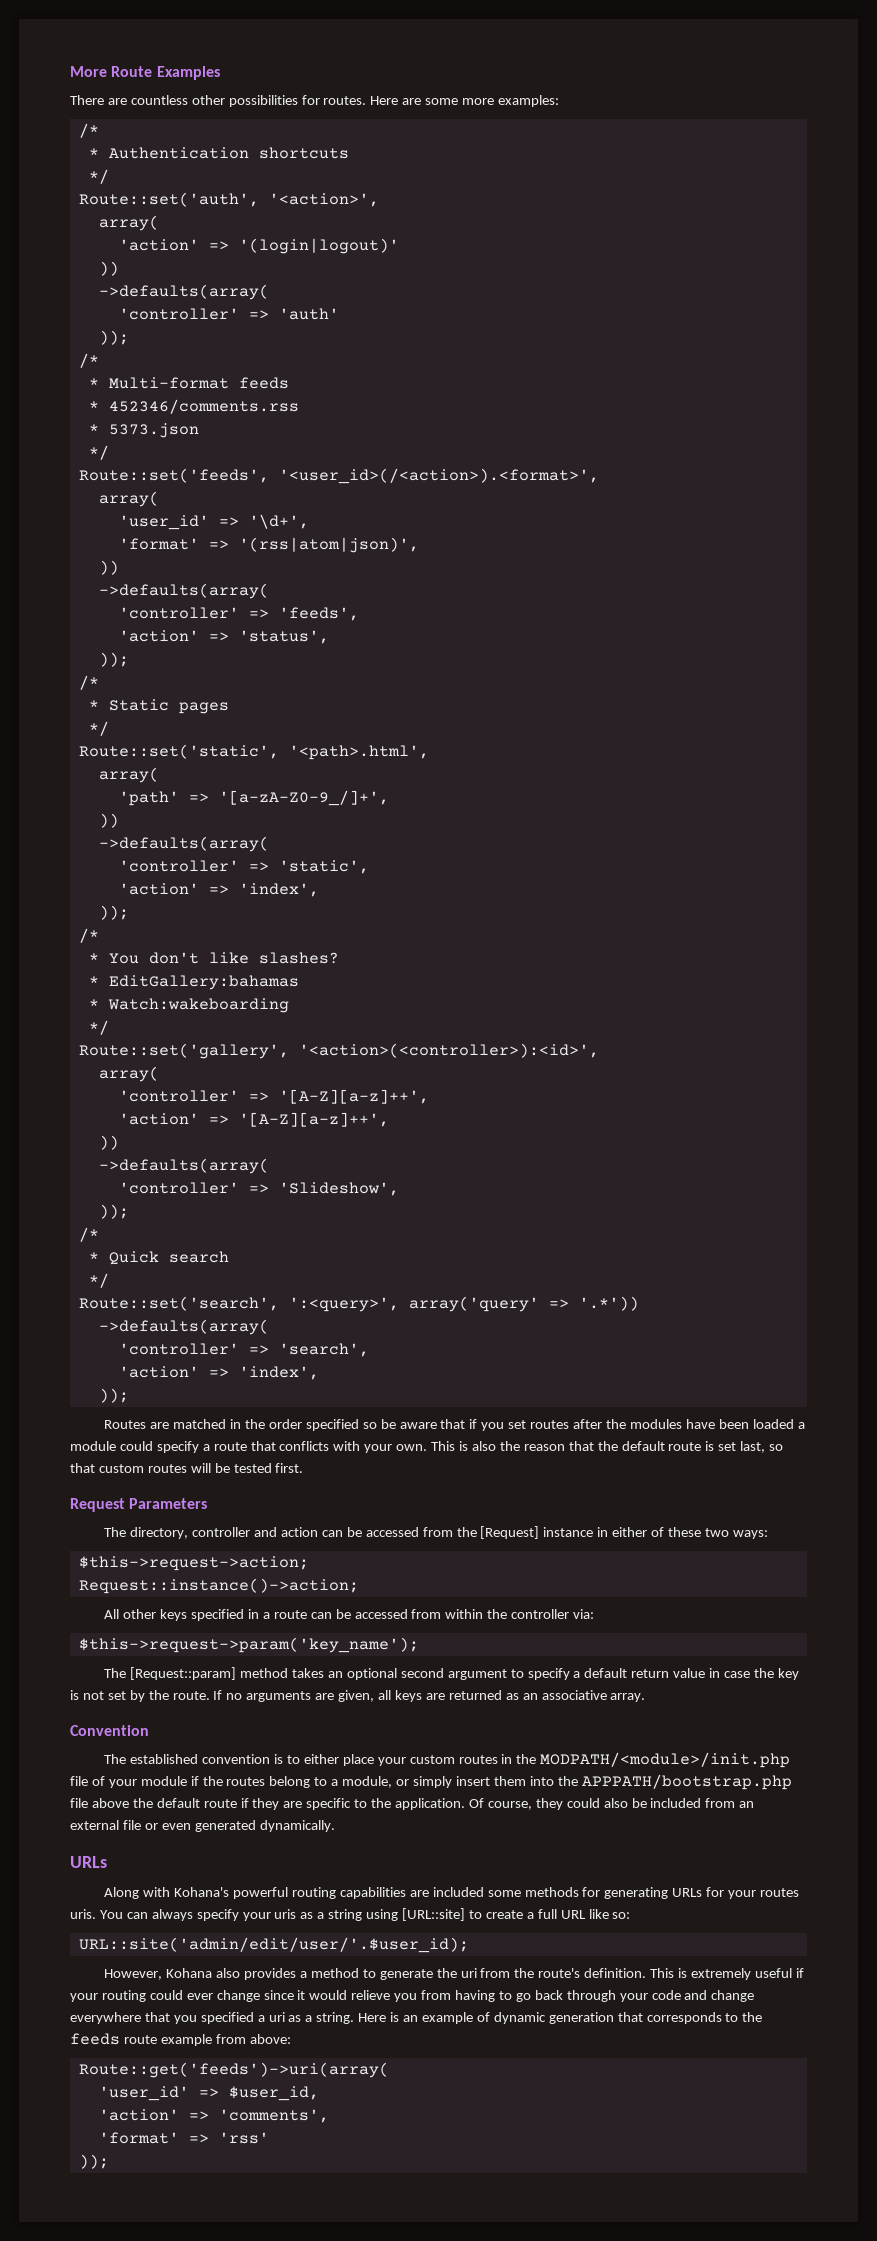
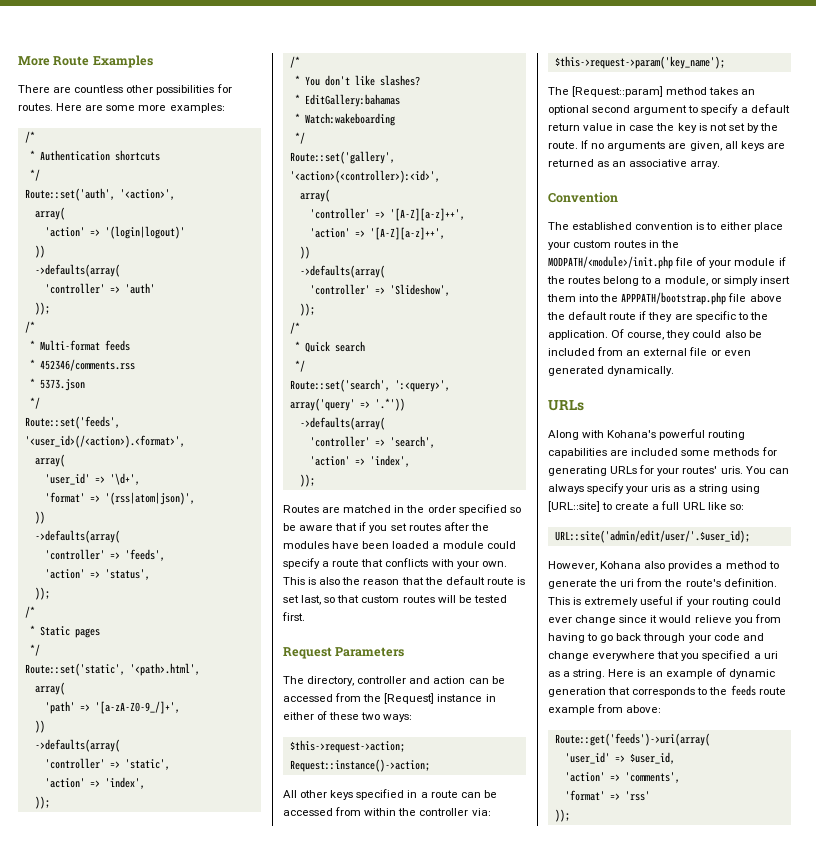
[760,1888,800,1897] routes -> [682,466,718,474] routes'

